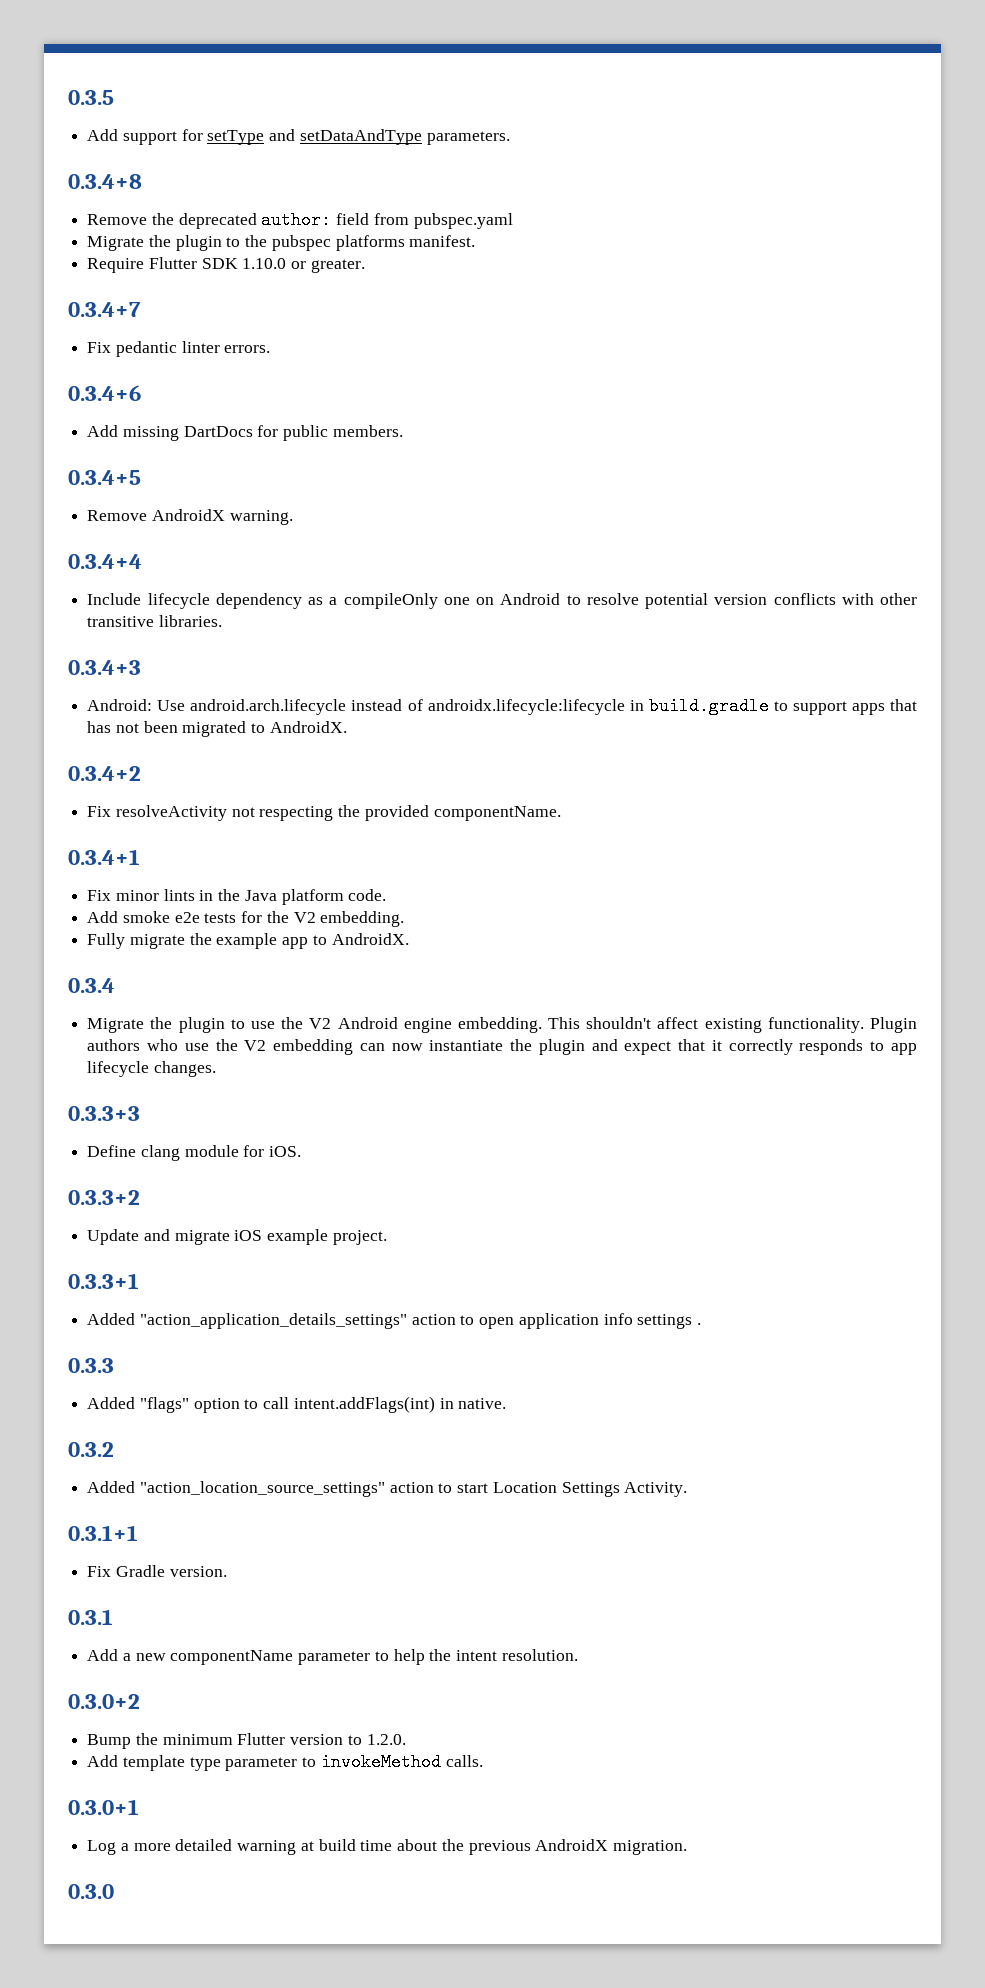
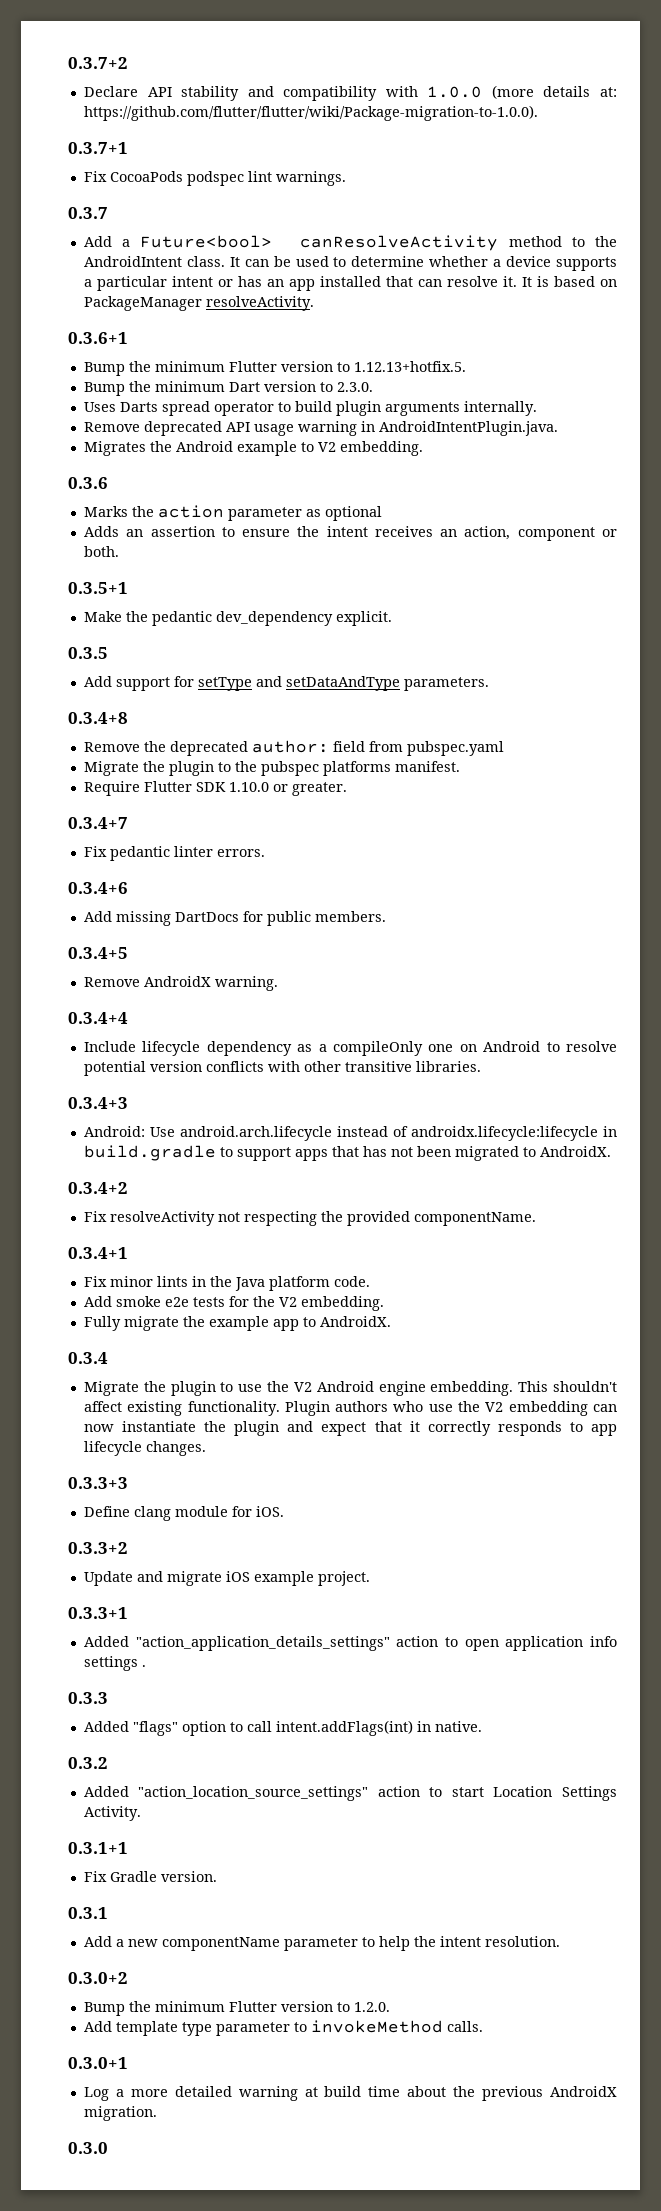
(68, 97) none -> [68,57,128,69] [83,85,617,101] [83,105,538,121] [68,142,128,154] [83,171,346,186] [68,207,108,219] [83,235,617,251] [83,256,618,271] [83,276,617,291] [83,296,314,311] [68,332,128,344] [83,361,466,376] [83,381,373,396] [83,401,537,416] [83,421,558,436] [83,441,423,456] [68,477,108,489] [83,505,382,521] [83,526,617,541] [83,546,119,557] [68,582,128,594] [83,611,392,626] 0.3.7+2 // Declare API stability and compatibility with 1.0.0 (more details at: https://github.com/flutter/flutter/wiki/Package-migration-to-1.0.0). // 0.3.7+1 // Fix CocoaPods podspec lint warnings. // 0.3.7 // Add a Future<bool> canResolveActivity method to the AndroidIntent class. It can be used to determine whether a device supports a particular intent or has an app installed that can resolve it. It is based on PackageManager resolveActivity. // 0.3.6+1 // Bump the minimum Flutter version to 1.12.13+hotfix.5. // Bump the minimum Dart version to 2.3.0. // Uses Darts spread operator to build plugin arguments internally. // Remove deprecated API usage warning in AndroidIntentPlugin.java. // Migrates the Android example to V2 embedding. // 0.3.6 // Marks the action parameter as optional // Adds an assertion to ensure the intent receives an action, component or both. // 0.3.5+1 // Make the pedantic dev_dependency explicit. //

